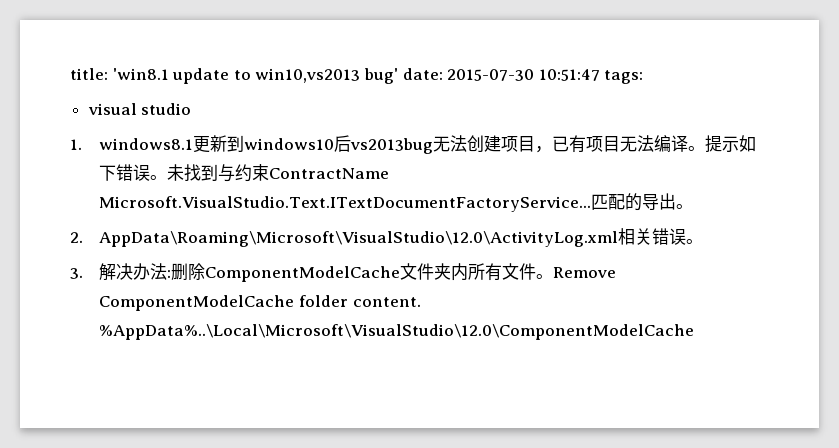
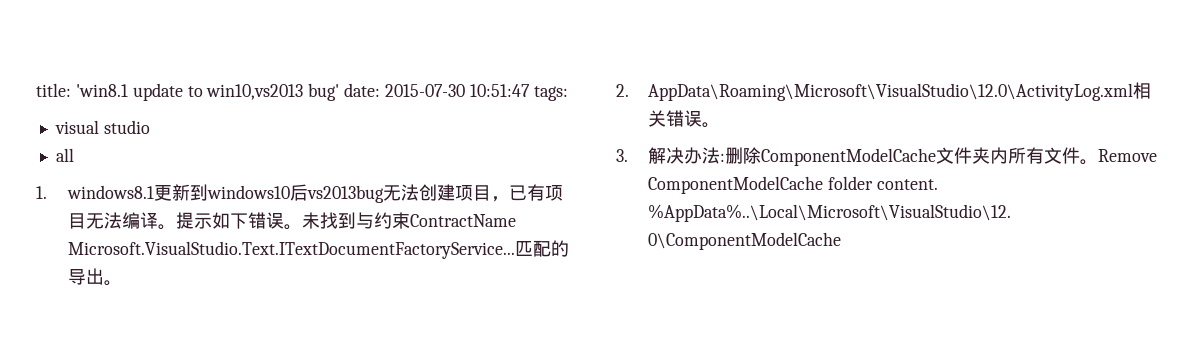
(192, 109) none -> [55,148,74,162] // all

